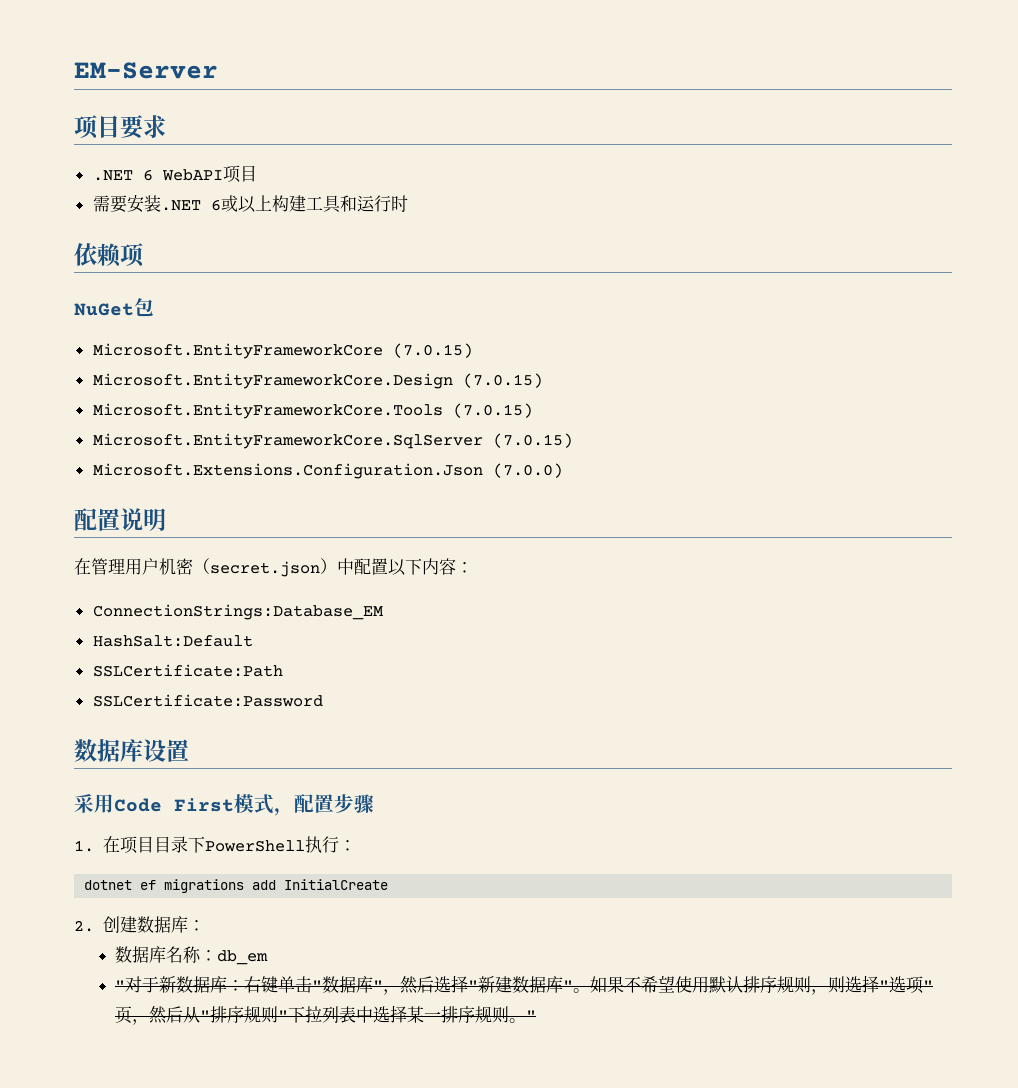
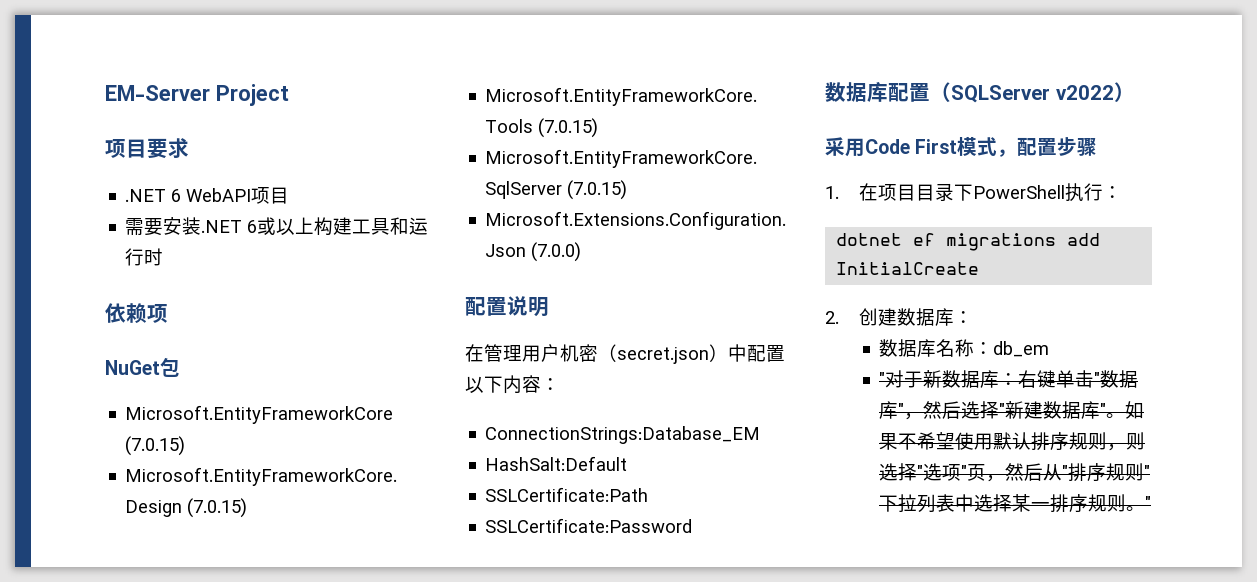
(218, 70) none -> [215,84,289,106] Project
[143,739,189,762] 设置 -> [888,82,1135,103] 配置（SQLServer v2022）

